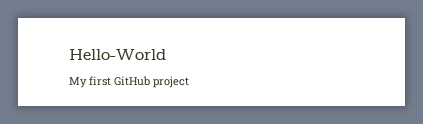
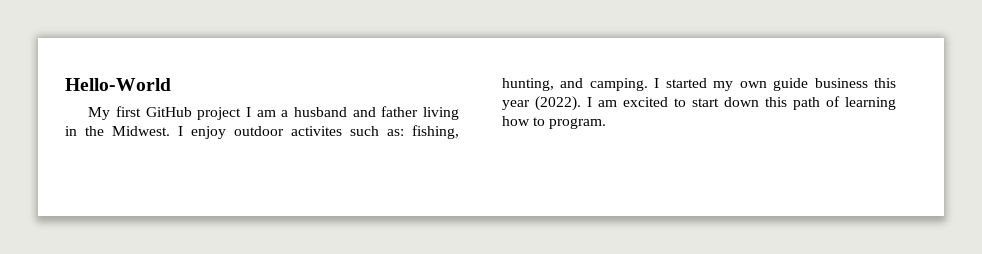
(189, 82) none -> [245,106,460,120] [65,125,459,139] [502,78,896,91] [502,96,896,111] [502,116,607,129] I am a husband and father living in the Midwest. I enjoy outdoor activites such as: fishing, hunting, and camping. I started my own guide business this year (2022). I am excited to start down this path of learning how to program.

